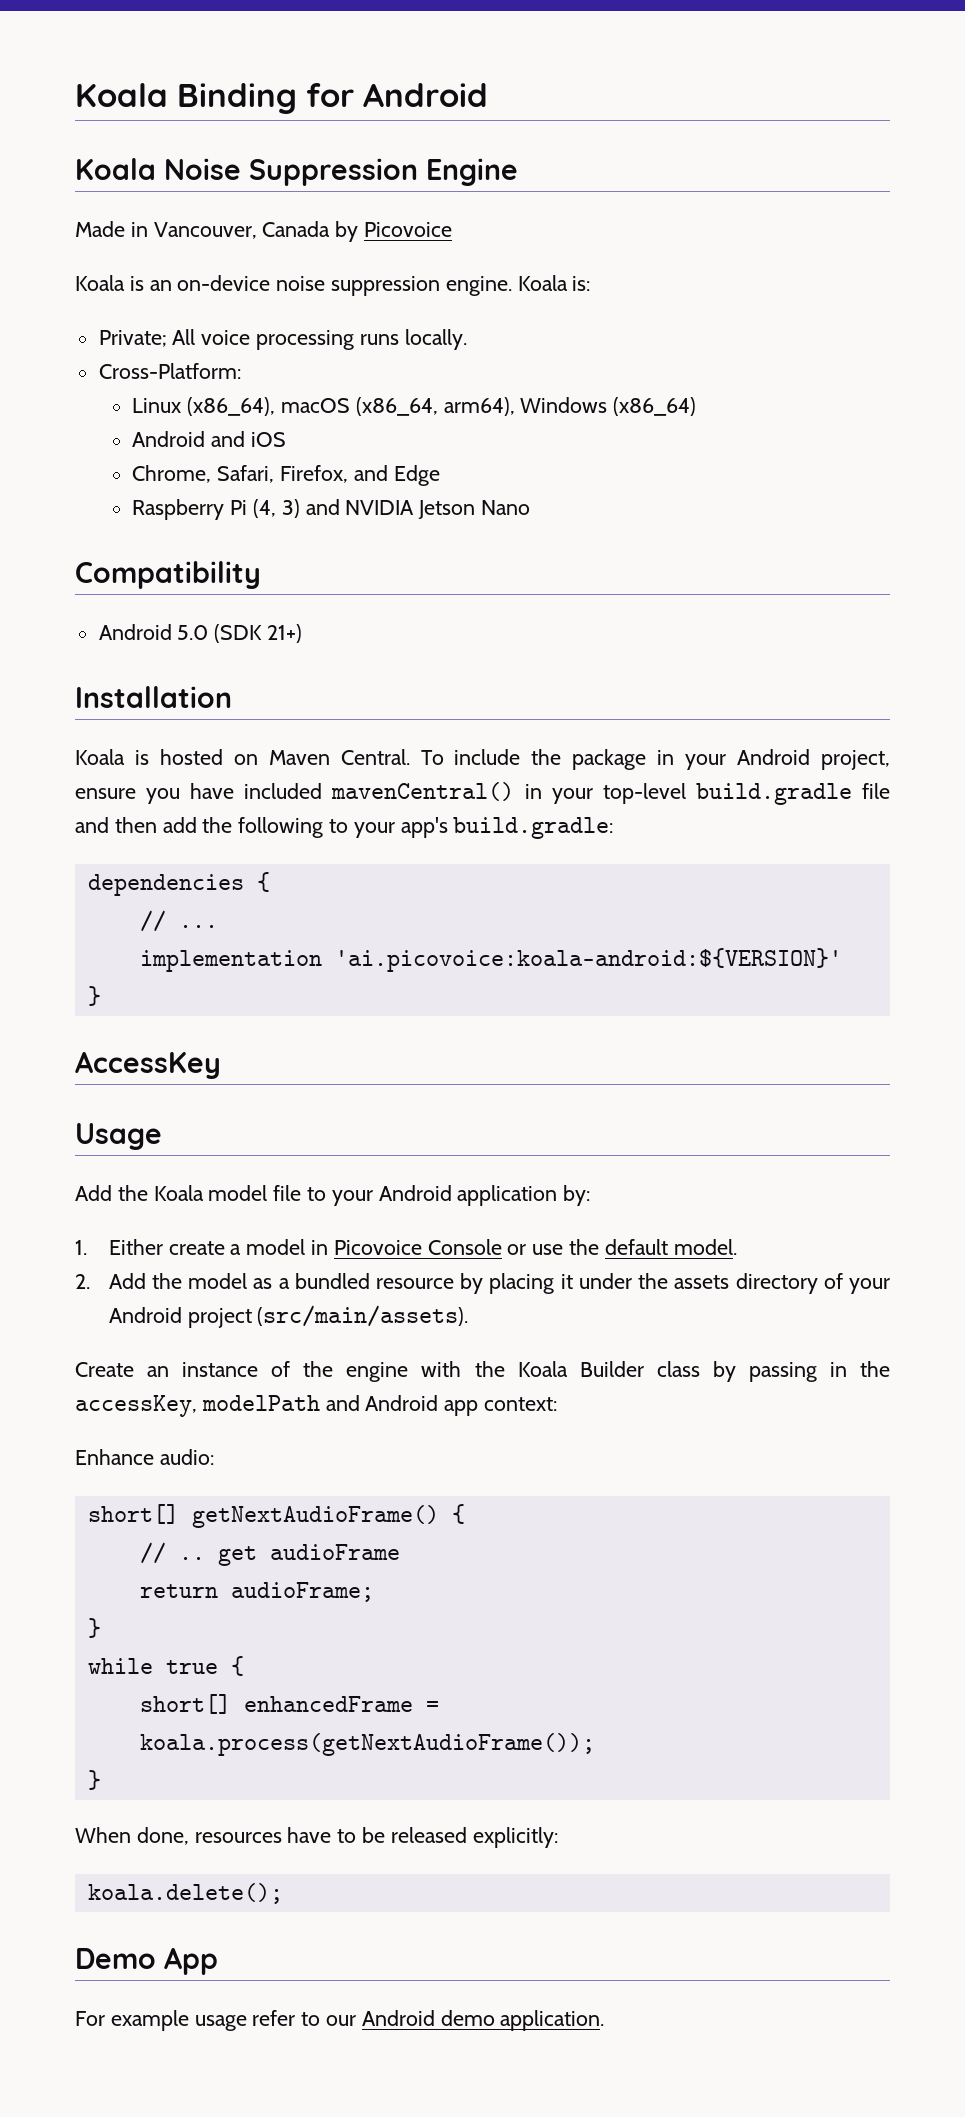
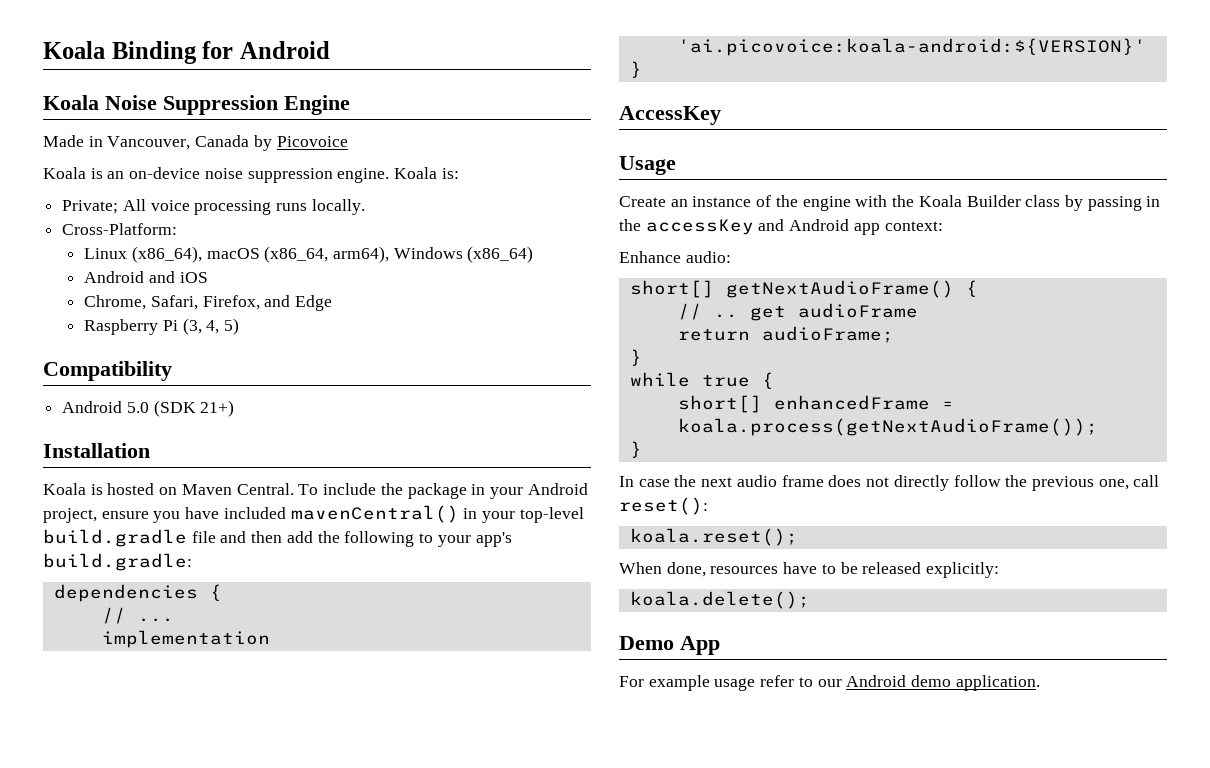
[253,499,531,519] (4, 3) and NVIDIA Jetson Nano -> [182,318,240,335] (3, 4, 5)
[75,1185,591,1206] [75,1239,737,1255] [75,1273,890,1294] [108,1305,469,1328] // Add the Koala model file to your Android application by: // 1. Either create a model in Picovoice Console or use the default model. // 2. Add the model as a bundled resource by placing it under the assets directory of your Android project (src/main/assets). -> (676, 165) none
[75,1395,320,1417] accessKey, modelPath -> [645,219,754,235] accessKey
(101, 1780) none -> [619,475,1160,491] [619,497,708,515] [629,528,798,546] // In case the next audio frame does not directly follow the previous one, call reset(): // koala.reset();

